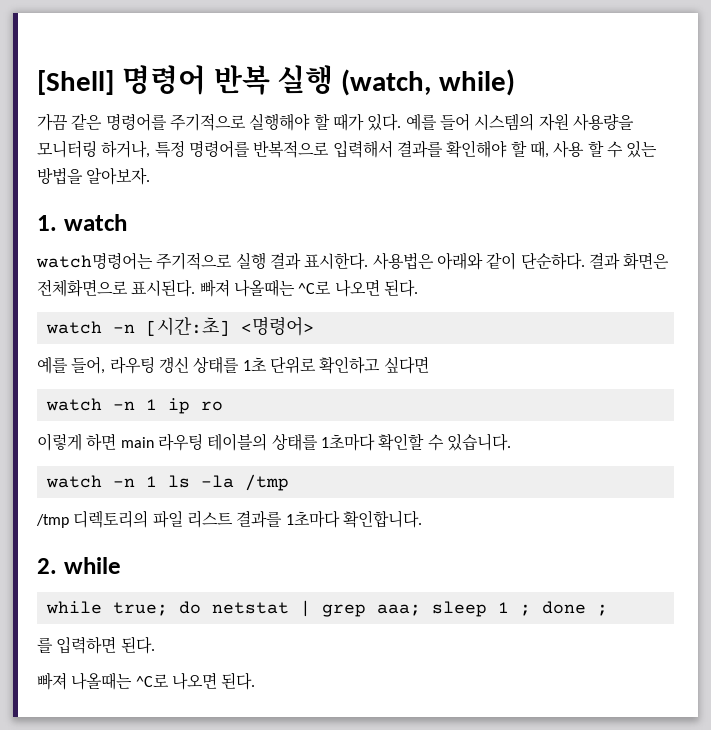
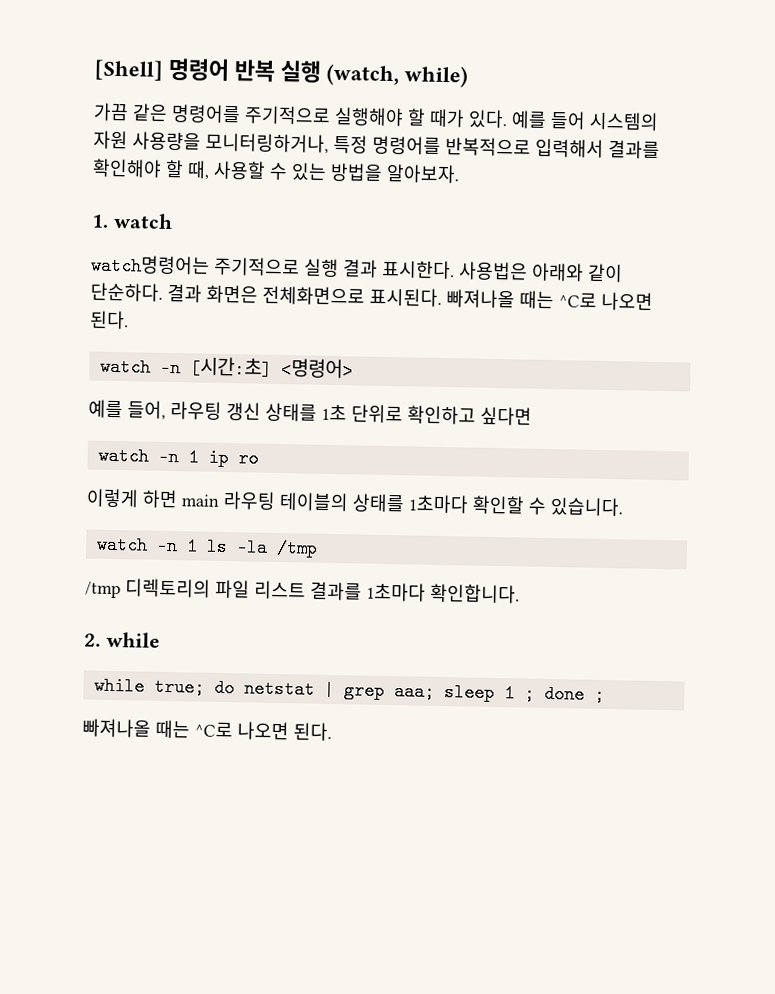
[37,140,151,158] 모니터링 하거나, -> [205,132,329,154] 모니터링하거나,
[553,140,604,158] 사용 할 -> [213,160,266,180] 사용할
[199,279,295,297] 빠져 나올때는 -> [446,289,554,310] 빠져나올 때는
[37,636,155,654] [37,672,133,690] 를 입력하면 된다. // 빠져 나올때는 -> [82,718,190,739] 빠져나올 때는

